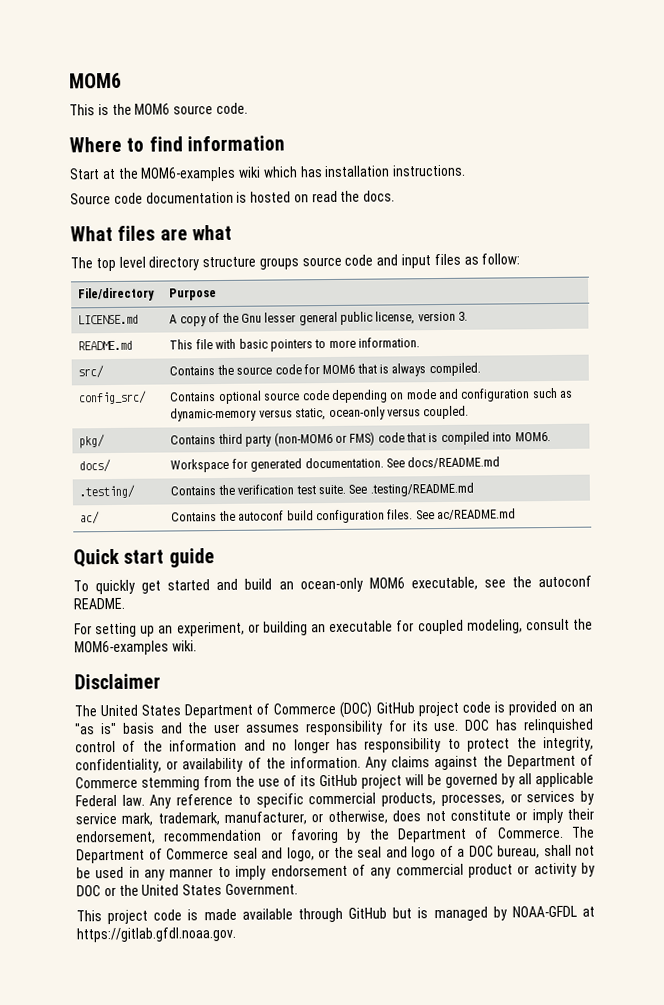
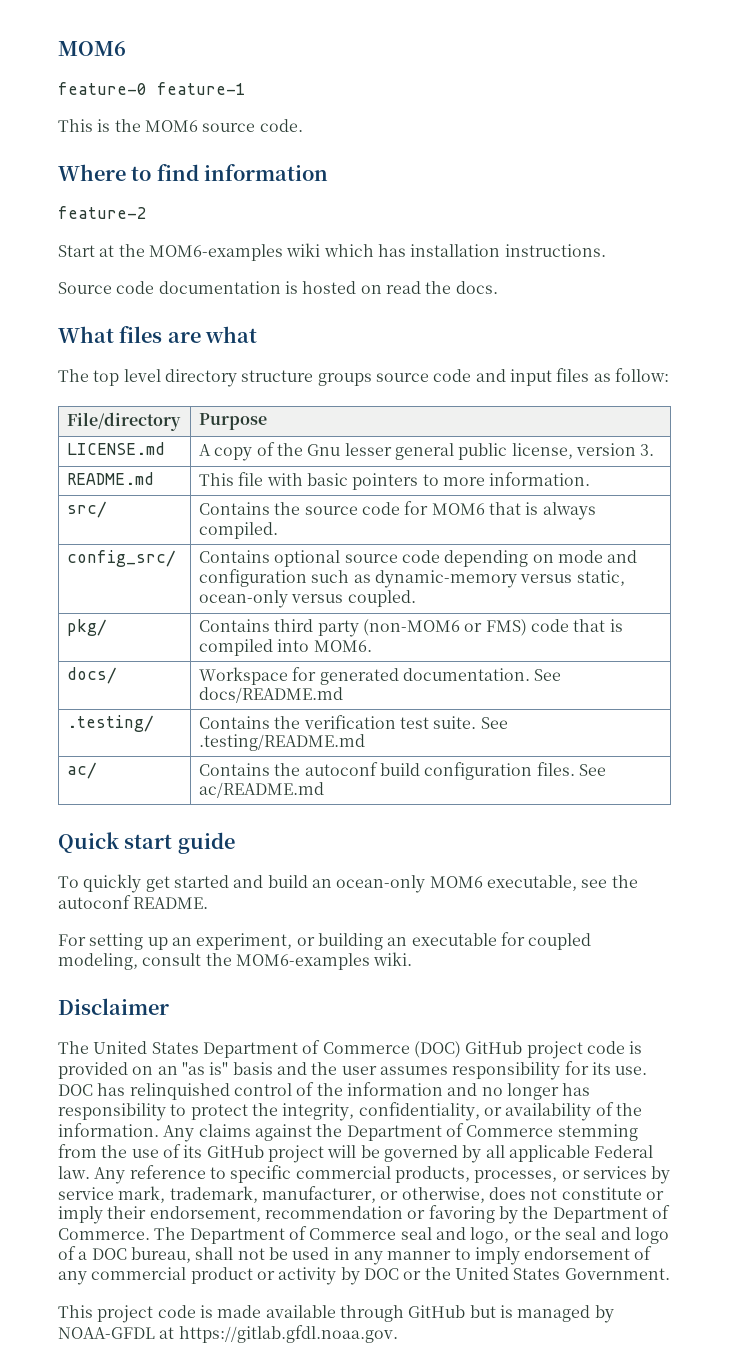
[69,72,122,89] MOM6 -> [58,41,126,56] [58,82,246,95] MOM6 // feature-0 feature-1
(285, 143) none -> [58,206,147,219] // feature-2

